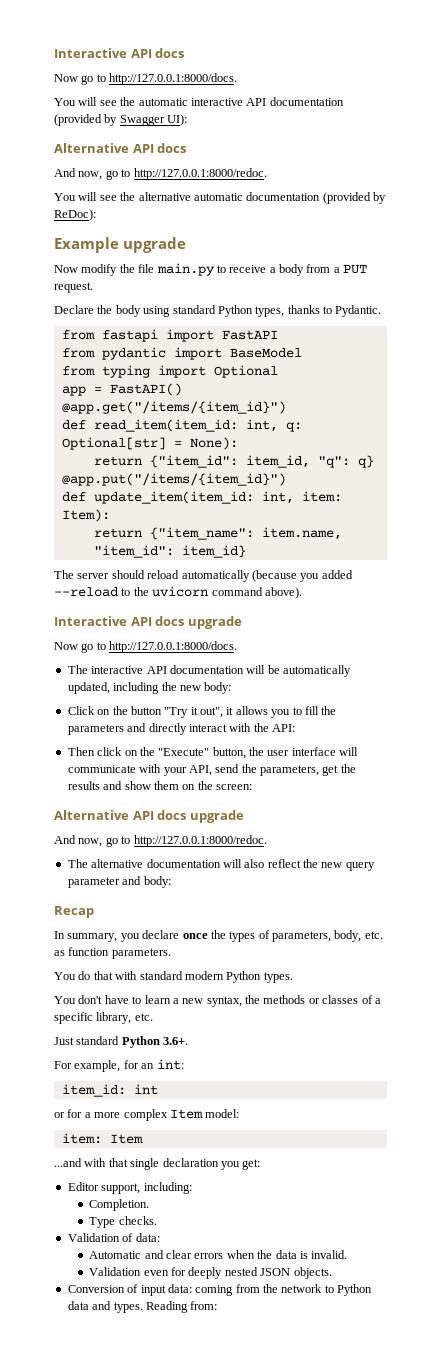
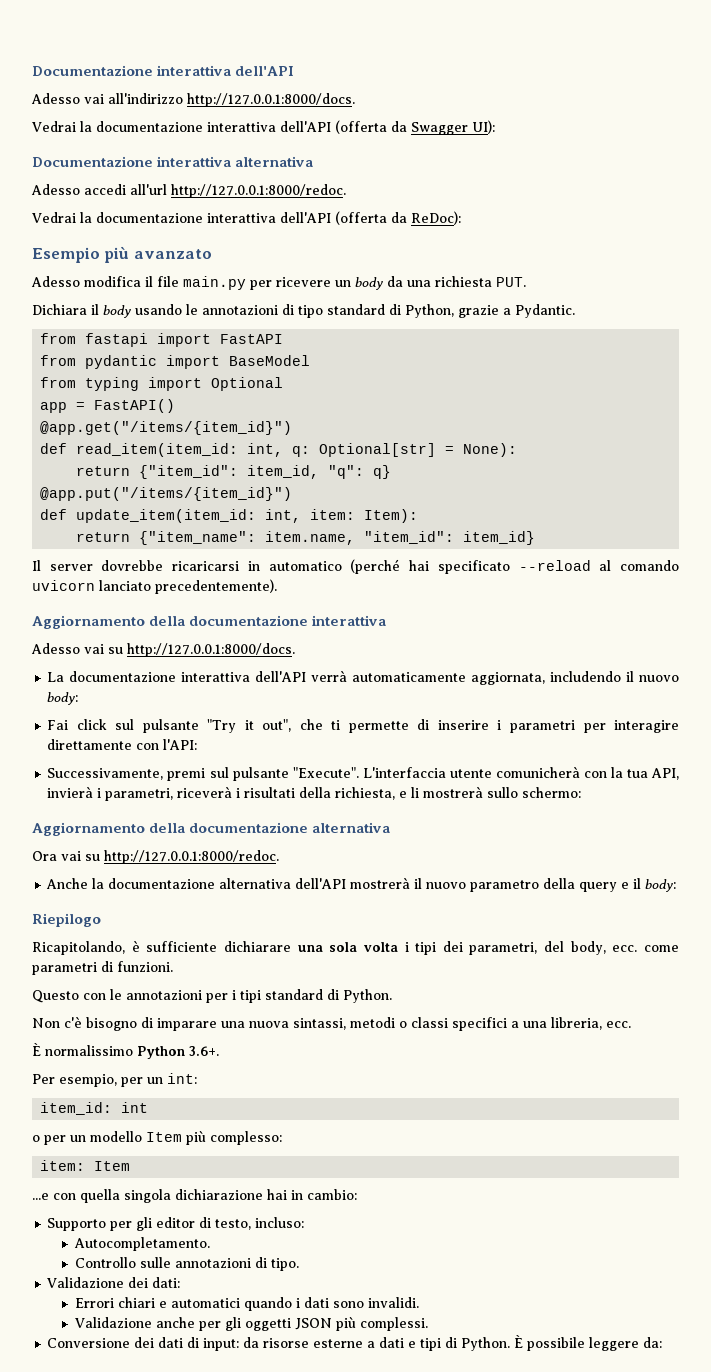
[54,48,185,58] [54,73,238,85] [54,97,344,106] [54,114,188,126] [54,143,187,153] [54,168,267,180] [54,192,386,204] [54,209,96,221] [54,237,186,253] [54,263,368,276] [54,282,93,293] [54,305,332,317] Interactive API docs // Now go to http://127.0.0.1:8000/docs. // You will see the automatic interactive API documentation (provided by Swagger UI): // Alternative API docs // And now, go to http://127.0.0.1:8000/redoc. // You will see the alternative automatic documentation (provided by ReDoc): // Example upgrade // Now modify the file main.py to receive a body from a PUT request. // Declare the body using standard Python types, thanks to -> [32,65,295,76] [31,93,355,107] [32,120,495,135] [32,156,314,167] [31,184,346,198] [32,211,461,225] [32,246,212,263] [31,276,526,290] [32,304,511,318] Documentazione interattiva dell'API // Adesso vai all'indirizzo http://127.0.0.1:8000/docs. // Vedrai la documentazione interattiva dell'API (offerta da Swagger UI): // Documentazione interattiva alternativa // Adesso accedi all'url http://127.0.0.1:8000/redoc. // Vedrai la documentazione interattiva dell'API (offerta da ReDoc): // Esempio più avanzato // Adesso modifica il file main.py per ricevere un body da una richiesta PUT. // Dichiara il body usando le annotazioni di tipo standard di Python, grazie a
[54,570,353,582] [54,586,302,599] [54,616,242,629] [54,641,238,653] [67,665,351,677] [67,682,232,694] [67,706,337,718] [67,723,295,735] [67,747,359,759] [67,764,356,776] [67,781,252,790] [54,810,244,823] [54,835,267,847] [67,859,375,871] [67,876,171,888] [54,906,94,918] [54,930,383,942] [54,947,171,959] [54,971,293,983] [54,995,381,1007] [54,1012,153,1024] [54,1036,189,1048] [54,1059,184,1072] [61,1084,158,1097] [54,1109,240,1121] [61,1133,143,1144] [54,1158,261,1170] [67,1182,192,1194] [89,1199,150,1211] [89,1216,157,1228] [67,1233,160,1242] [89,1250,348,1259] [89,1267,332,1279] [67,1284,373,1296] [67,1301,218,1313] The server should reload automatically (because you added --reload to the uvicorn command above). // Interactive API docs upgrade // Now go to http://127.0.0.1:8000/docs. // The interactive API documentation will be automatically updated, including the new body: // Click on the button "Try it out", it allows you to fill the parameters and directly interact with the API: // Then click on the "Execute" button, the user interface will communicate with your API, send the parameters, get the results and show them on the screen: // Alternative API docs upgrade // And now, go to http://127.0.0.1:8000/redoc. // The alternative documentation will also reflect the new query parameter and body: // Recap // In summary, you declare once the types of parameters, body, etc. as function parameters. // You do that with standard modern Python types. // You don't have to learn a new syntax, the methods or classes of a specific library, etc. // Just standard Python 3.6+. // For example, for an int: // item_id: int // or for a more complex Item model: // item: Item // ...and with that single declaration you get: // Editor support, including: // Completion. // Type checks. // Validation of data: // Automatic and clear errors when the data is invalid. // Validation even for deeply nested JSON objects. // Conversion of input data: coming from the network to Python data and types. Reading from: -> [32,559,680,574] [32,579,277,594] [32,615,387,629] [31,643,295,657] [47,670,679,685] [47,692,79,705] [47,719,679,733] [47,739,198,750] [47,766,679,781] [47,786,582,801] [32,822,391,836] [32,850,279,864] [46,877,677,892] [32,913,101,927] [32,940,680,955] [32,961,173,975] [32,989,392,1003] [32,1016,631,1031] [32,1043,219,1059] [32,1073,197,1087] [40,1102,149,1115] [32,1131,282,1145] [40,1160,131,1171] [32,1189,357,1203] [47,1217,305,1231] [73,1237,210,1251] [74,1257,299,1271] [47,1277,181,1288] [74,1297,419,1311] [74,1317,428,1331] [47,1335,663,1351] Il server dovrebbe ricaricarsi in automatico (perché hai specificato --reload al comando uvicorn lanciato precedentemente). // Aggiornamento della documentazione interattiva // Adesso vai su http://127.0.0.1:8000/docs. // La documentazione interattiva dell'API verrà automaticamente aggiornata, includendo il nuovo body: // Fai click sul pulsante "Try it out", che ti permette di inserire i parametri per interagire direttamente con l'API: // Successivamente, premi sul pulsante "Execute". L'interfaccia utente comunicherà con la tua API, invierà i parametri, riceverà i risultati della richiesta, e li mostrerà sullo schermo: // Aggiornamento della documentazione alternativa // Ora vai su http://127.0.0.1:8000/redoc. // Anche la documentazione alternativa dell'API mostrerà il nuovo parametro della query e il body: // Riepilogo // Ricapitolando, è sufficiente dichiarare una sola volta i tipi dei parametri, del body, ecc. come parametri di funzioni. // Questo con le annotazioni per i tipi standard di Python. // Non c'è bisogno di imparare una nuova sintassi, metodi o classi specifici a una libreria, ecc. // È normalissimo Python 3.6+. // Per esempio, per un int: // item_id: int // o per un modello Item più complesso: // item: Item // ...e con quella singola dichiarazione hai in cambio: // Supporto per gli editor di testo, incluso: // Autocompletamento. // Controllo sulle annotazioni di tipo. // Validazione dei dati: // Errori chiari e automatici quando i dati sono invalidi. // Validazione anche per gli oggetti JSON più complessi. // Conversione dei dati di input: da risorse esterne a dati e tipi di Python. È possibile leggere da:

